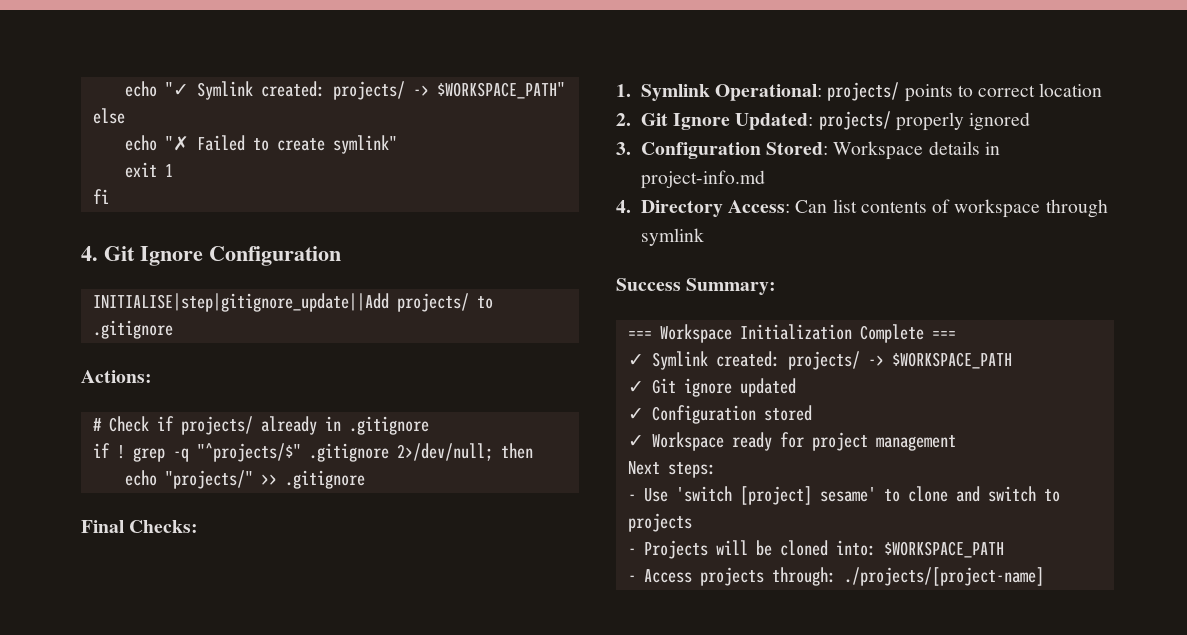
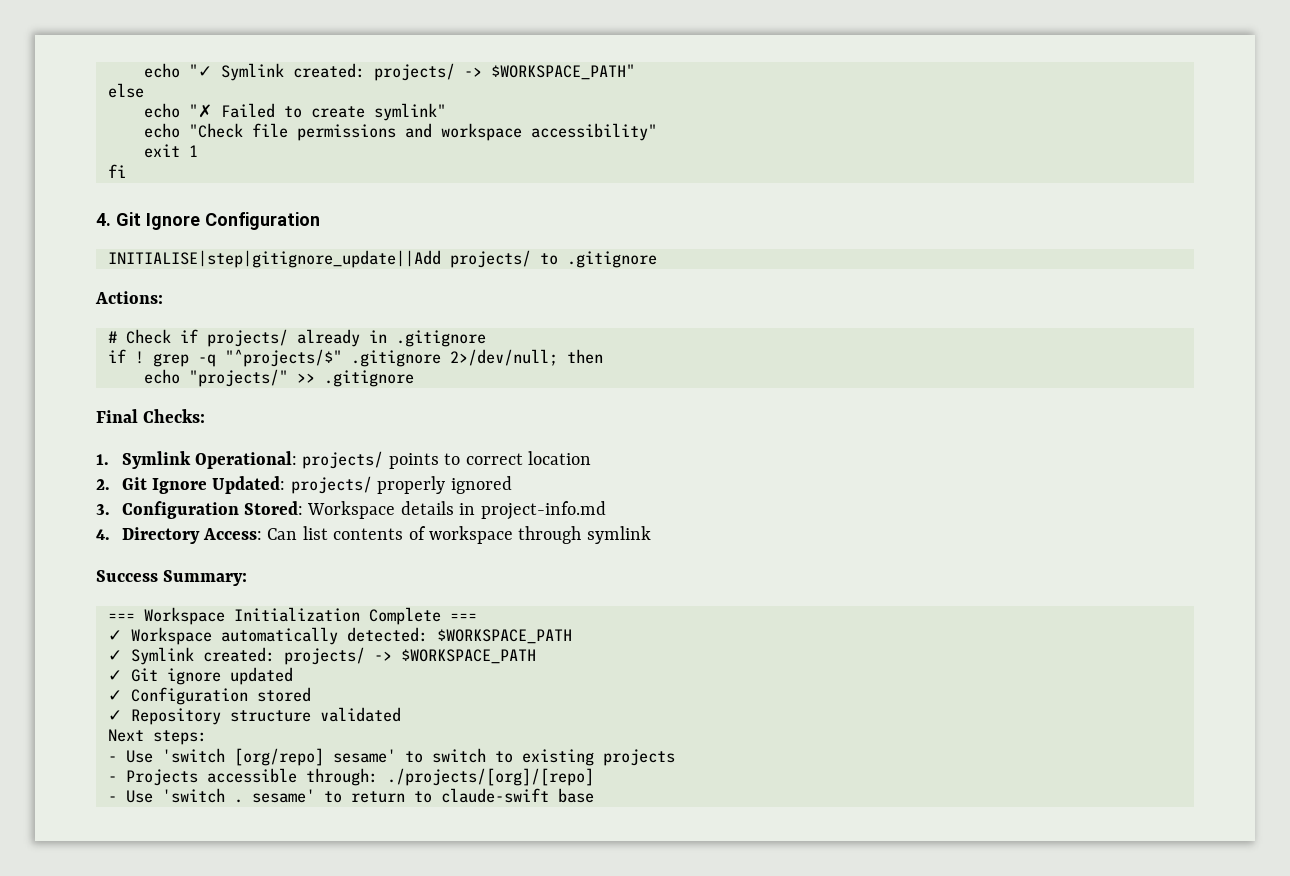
(397, 144) none -> [144,123,657,141] // echo "Check file permissions and workspace accessibility"
(956, 335) none -> [108,627,572,645] // ✓ Workspace automatically detected: $WORKSPACE_PATH
[651,432,956,451] Workspace ready for project management -> [131,707,401,725] Repository structure validated
[739,486,980,505] [project] sesame' to clone and -> [234,748,423,766] [org/repo] sesame' to
(1060, 495) none -> [522,749,594,766] existing
[715,540,1004,558] [627,567,1044,586] will be cloned into: $WORKSPACE_PATH // - Access projects through: ./projects/[project-name] -> [207,768,594,786] [108,788,594,803] accessible through: ./projects/[org]/[repo] // - Use 'switch . sesame' to return to claude-swift base

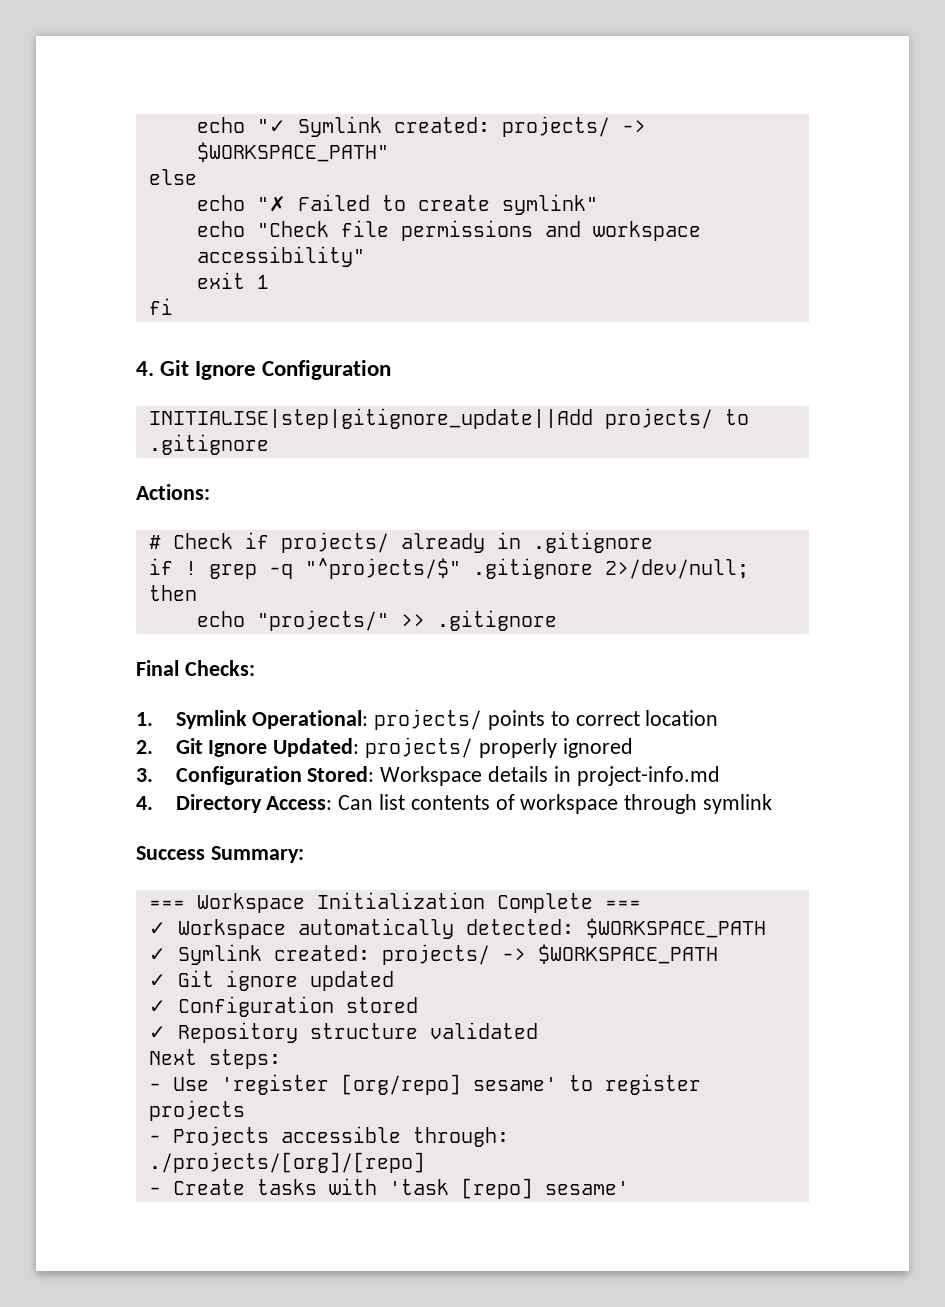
[162,748,225,763] 'switch -> [220,1074,329,1095] 'register
[432,748,594,766] switch to existing -> [604,1074,701,1095] register
[126,788,594,803] Use 'switch . sesame' to return to claude-swift base -> [172,1178,629,1199] Create tasks with 'task [repo] sesame'

